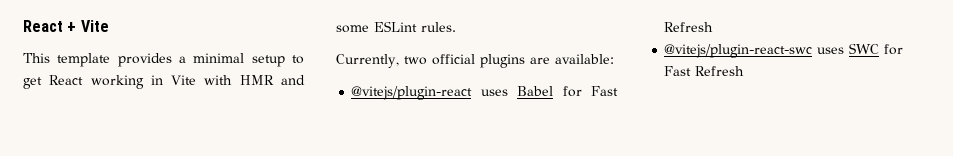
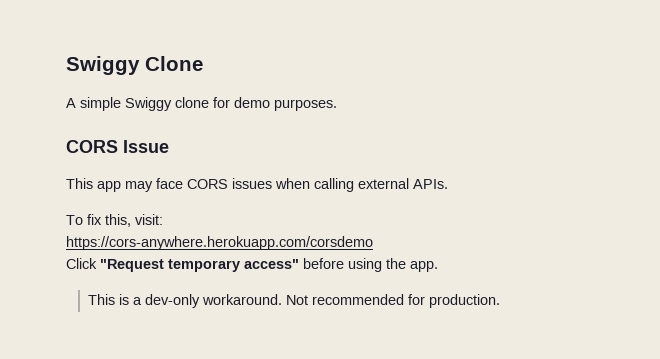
[23,20,109,32] [23,53,305,67] [23,75,305,89] [336,21,456,33] [336,54,614,68] [351,86,618,100] [664,22,714,32] [664,43,904,58] [664,66,745,76] React + Vite // This template provides a minimal setup to get React working in Vite with HMR and some ESLint rules. // Currently, two official plugins are available: // @vitejs/plugin-react uses Babel for Fast Refresh // @vitejs/plugin-react-swc uses SWC for Fast Refresh -> [66,56,203,75] [66,97,337,111] [66,140,169,153] [66,178,448,192] [66,214,163,227] [66,236,373,250] [66,258,438,272] [88,294,501,308] Swiggy Clone // A simple Swiggy clone for demo purposes. // CORS Issue // This app may face CORS issues when calling external APIs. // To fix this, visit: // https://cors-anywhere.herokuapp.com/corsdemo // Click "Request temporary access" before using the app. // This is a dev-only workaround. Not recommended for production.

